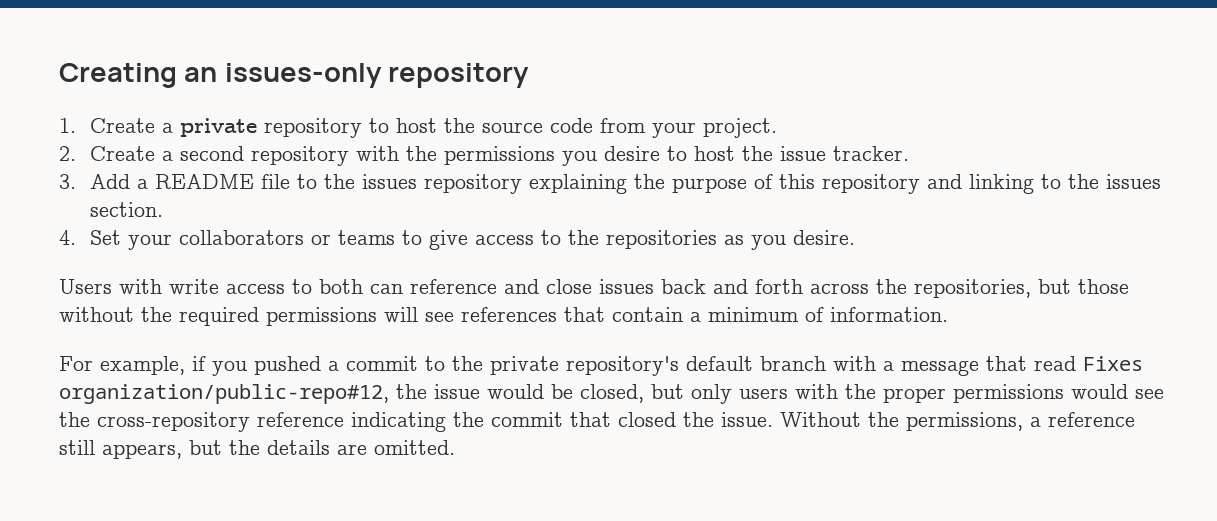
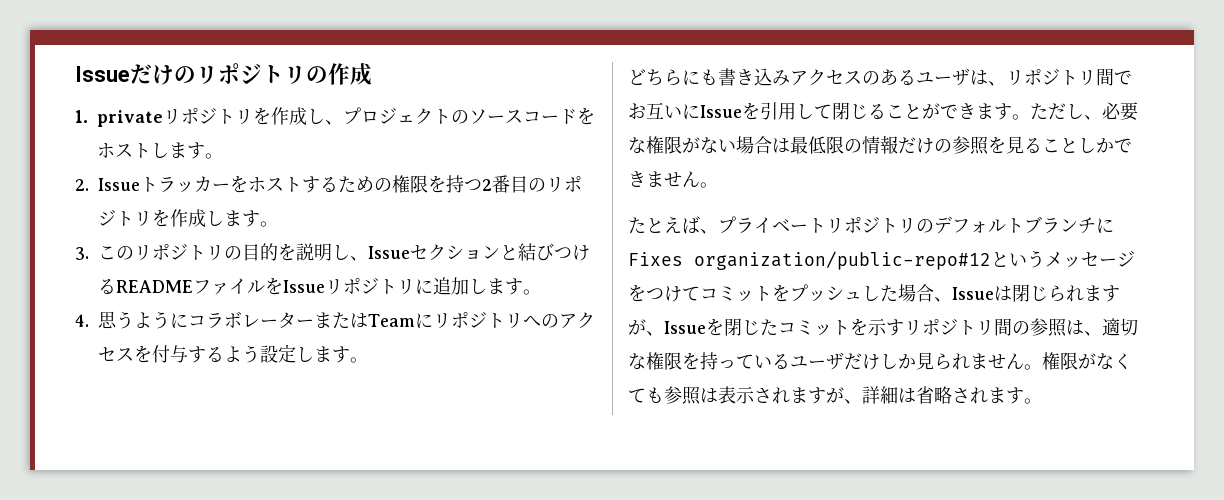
[59,63,530,88] [59,118,777,138] [59,146,909,166] [59,174,1161,194] [89,202,163,217] [59,230,855,250] [59,279,1129,298] [59,307,948,326] [59,356,1143,376] [59,384,1164,404] [59,412,1135,432] [59,440,455,459] Creating an issues-only repository // 1. Create a private repository to host the source code from your project. // 2. Create a second repository with the permissions you desire to host the issue tracker. // 3. Add a README file to the issues repository explaining the purpose of this repository and linking to the issues section. // 4. Set your collaborators or teams to give access to the repositories as you desire. // Users with write access to both can reference and close issues back and forth across the repositories, but those without the required permissions will see references that contain a minimum of information. // For example, if you pushed a commit to the private repository's default branch with a message that read Fixes organization/public-repo#12, the issue would be closed, but only users with the proper permissions would see the cross-repository reference indicating the commit that closed the issue. Without the permissions, a reference still appears, but the details are omitted. -> [75,63,372,86] [75,107,595,127] [97,142,223,159] [75,175,582,193] [98,209,278,227] [75,243,590,261] [98,277,541,295] [75,311,595,329] [98,344,368,363] [628,68,1132,86] [628,102,1138,121] [628,135,1132,155] [628,171,718,188] [628,216,1114,234] [628,250,1135,270] [628,284,1120,302] [628,318,1138,337] [628,352,1132,370] [628,386,1042,405] Issueだけのリポジトリの作成 // 1. privateリポジトリを作成し、プロジェクトのソースコードをホストします。 // 2. Issueトラッカーをホストするための権限を持つ2番目のリポジトリを作成します。 // 3.このリポジトリの目的を説明し、Issueセクションと結びつけるREADMEファイルをIssueリポジトリに追加します。 // 4.思うようにコラボレーターまたはTeamにリポジトリへのアクセスを付与するよう設定します。 // どちらにも書き込みアクセスのあるユーザは、リポジトリ間でお互いにIssueを引用して閉じることができます。ただし、必要な権限がない場合は最低限の情報だけの参照を見ることしかできません。 // たとえば、プライベートリポジトリのデフォルトブランチにFixes organization/public-repo#12というメッセージをつけてコミットをプッシュした場合、Issueは閉じられますが、Issueを閉じたコミットを示すリポジトリ間の参照は、適切な権限を持っているユーザだけしか見られません。権限がなくても参照は表示されますが、詳細は省略されます。

